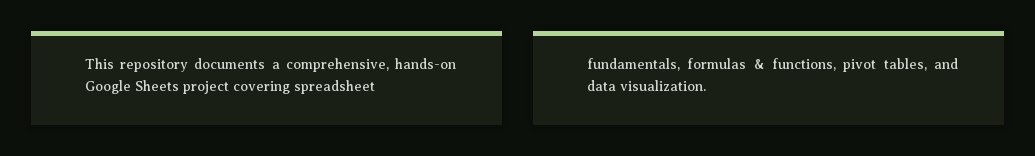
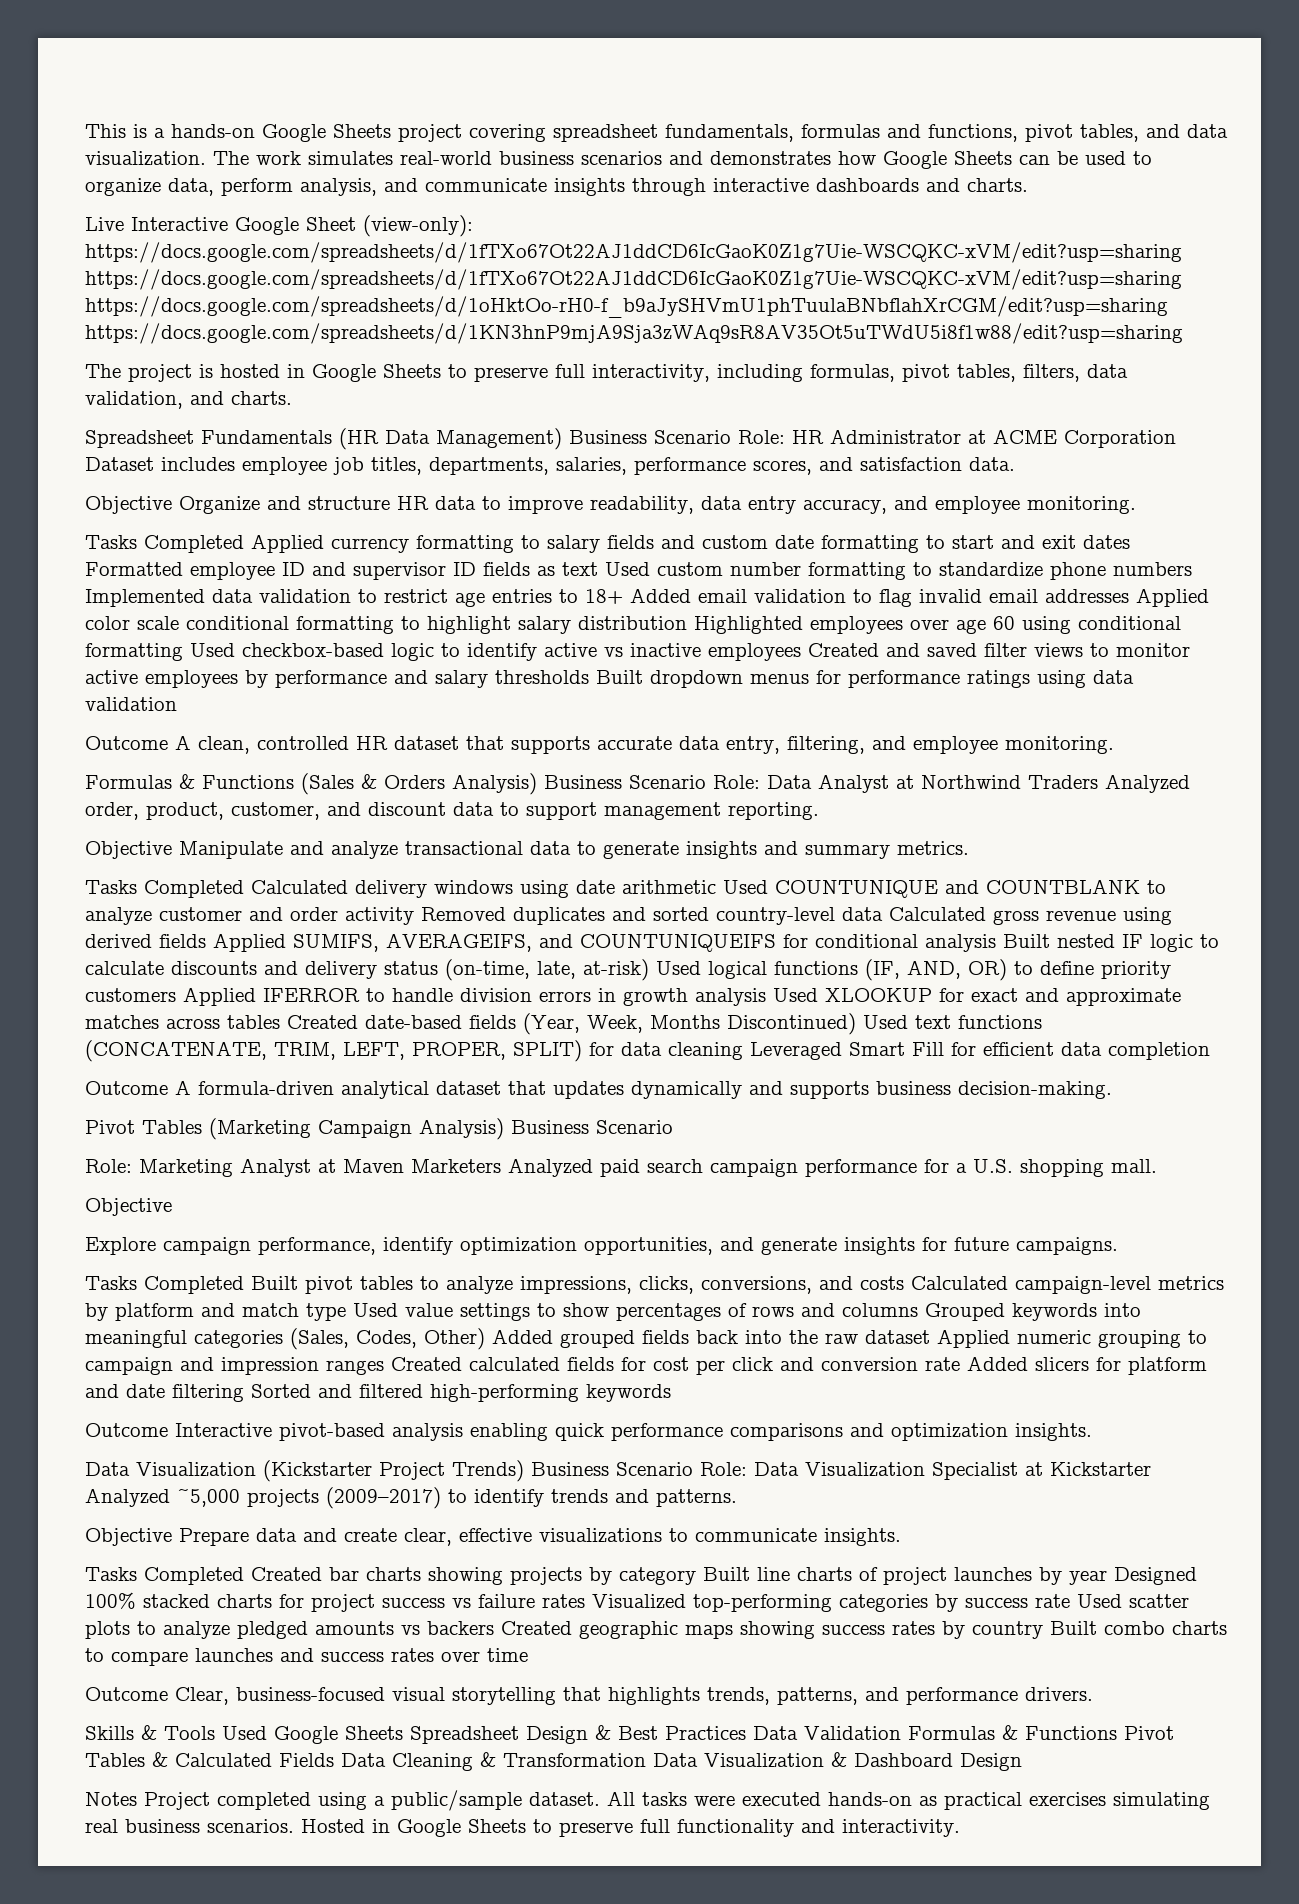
[120,58,389,72] repository documents a comprehensive, -> [133,124,165,138] is a
[753,59,765,69] & -> [887,124,921,138] and
(706, 85) none -> [213,151,1152,169] [85,178,1028,196] [85,215,473,237] [85,242,1182,263] [85,269,1182,290] [85,296,1168,318] [85,323,1183,344] [85,364,1128,382] [85,391,292,409] [85,428,1176,450] [85,457,1015,475] [85,496,1136,514] [85,534,1130,553] [85,562,1192,580] [85,588,1209,607] [85,616,1181,634] [85,643,1190,661] [85,670,1134,688] [85,697,177,711] [85,735,1114,754] [85,773,1190,795] [85,802,819,820] [85,841,969,859] [85,879,1166,898] [85,907,1172,925] [85,933,1219,952] [85,959,1171,981] [85,987,1181,1006] [85,1013,1042,1035] [85,1040,1210,1062] [85,1080,1112,1099] [85,1118,673,1140] [85,1158,1157,1177] [85,1198,172,1216] [85,1237,1118,1255] [85,1276,1224,1294] [85,1303,1141,1321] [85,1328,1207,1350] [85,1356,1207,1375] [85,1384,671,1402] [85,1423,1092,1441] [85,1460,1151,1482] [85,1487,737,1509] [85,1528,901,1546] [85,1567,1197,1585] [85,1592,1189,1612] [85,1621,1227,1639] [85,1648,528,1666] [85,1687,1093,1705] [85,1725,1174,1744] [85,1752,1022,1771] [85,1790,1210,1811] [85,1819,960,1837] The work simulates real-world business scenarios and demonstrates how Google Sheets can be used to organize data, perform analysis, and communicate insights through interactive dashboards and charts. // Live Interactive Google Sheet (view-only): https://docs.google.com/spreadsheets/d/1fTXo67Ot22AJ1ddCD6IcGaoK0Z1g7Uie-WSCQKC-xVM/edit?usp=sharing https://docs.google.com/spreadsheets/d/1fTXo67Ot22AJ1ddCD6IcGaoK0Z1g7Uie-WSCQKC-xVM/edit?usp=sharing https://docs.google.com/spreadsheets/d/1oHktOo-rH0-f_b9aJySHVmU1phTuulaBNbflahXrCGM/edit?usp=sharing https://docs.google.com/spreadsheets/d/1KN3hnP9mjA9Sja3zWAq9sR8AV35Ot5uTWdU5i8f1w88/edit?usp=sharing // The project is hosted in Google Sheets to preserve full interactivity, including formulas, pivot tables, filters, data validation, and charts. // Spreadsheet Fundamentals (HR Data Management) Business Scenario Role: HR Administrator at ACME Corporation Dataset includes employee job titles, departments, salaries, performance scores, and satisfaction data. // Objective Organize and structure HR data to improve readability, data entry accuracy, and employee monitoring. // Tasks Completed Applied currency formatting to salary fields and custom date formatting to start and exit dates Formatted employee ID and supervisor ID fields as text Used custom number formatting to standardize phone numbers Implemented data validation to restrict age entries to 18+ Added email validation to flag invalid email addresses Applied color scale conditional formatting to highlight salary distribution Highlighted employees over age 60 using conditional formatting Used checkbox-based logic to identify active vs inactive employees Created and saved filter views to monitor active employees by performance and salary thresholds Built dropdown menus for performance ratings using data validation // Outcome A clean, controlled HR dataset that supports accurate data entry, filtering, and employee monitoring. // Formulas & Functions (Sales & Orders Analysis) Business Scenario Role: Data Analyst at Northwind Traders Analyzed order, product, customer, and discount data to support management reporting. // Objective Manipulate and analyze transactional data to generate insights and summary metrics. // Tasks Completed Calculated delivery windows using date arithmetic Used COUNTUNIQUE and COUNTBLANK to analyze customer and order activity Removed duplicates and sorted country-level data Calculated gross revenue using derived fields Applied SUMIFS, AVERAGEIFS, and COUNTUNIQUEIFS for conditional analysis Built nested IF logic to calculate discounts and delivery status (on-time, late, at-risk) Used logical functions (IF, AND, OR) to define priority customers Applied IFERROR to handle division errors in growth analysis Used XLOOKUP for exact and approximate matches across tables Created date-based fields (Year, Week, Months Discontinued) Used text functions (CONCATENATE, TRIM, LEFT, PROPER, SPLIT) for data cleaning Leveraged Smart Fill for efficient data completion // Outcome A formula-driven analytical dataset that updates dynamically and supports business decision-making. // Pivot Tables (Marketing Campaign Analysis) Business Scenario // Role: Marketing Analyst at Maven Marketers Analyzed paid search campaign performance for a U.S. shopping mall. // Objective // Explore campaign performance, identify optimization opportunities, and generate insights for future campaigns. // Tasks Completed Built pivot tables to analyze impressions, clicks, conversions, and costs Calculated campaign-level metrics by platform and match type Used value settings to show percentages of rows and columns Grouped keywords into meaningful categories (Sales, Codes, Other) Added grouped fields back into the raw dataset Applied numeric grouping to campaign and impression ranges Created calculated fields for cost per click and conversion rate Added slicers for platform and date filtering Sorted and filtered high-performing keywords // Outcome Interactive pivot-based analysis enabling quick performance comparisons and optimization insights. // Data Visualization (Kickstarter Project Trends) Business Scenario Role: Data Visualization Specialist at Kickstarter Analyzed ~5,000 projects (2009–2017) to identify trends and patterns. // Objective Prepare data and create clear, effective visualizations to communicate insights. // Tasks Completed Created bar charts showing projects by category Built line charts of project launches by year Designed 100% stacked charts for project success vs failure rates Visualized top-performing categories by success rate Used scatter plots to analyze pledged amounts vs backers Created geographic maps showing success rates by country Built combo charts to compare launches and success rates over time // Outcome Clear, business-focused visual storytelling that highlights trends, patterns, and performance drivers. // Skills & Tools Used Google Sheets Spreadsheet Design & Best Practices Data Validation Formulas & Functions Pivot Tables & Calculated Fields Data Cleaning & Transformation Data Visualization & Dashboard Design // Notes Project completed using a public/sample dataset. All tasks were executed hands-on as practical exercises simulating real business scenarios. Hosted in Google Sheets to preserve full functionality and interactivity.

